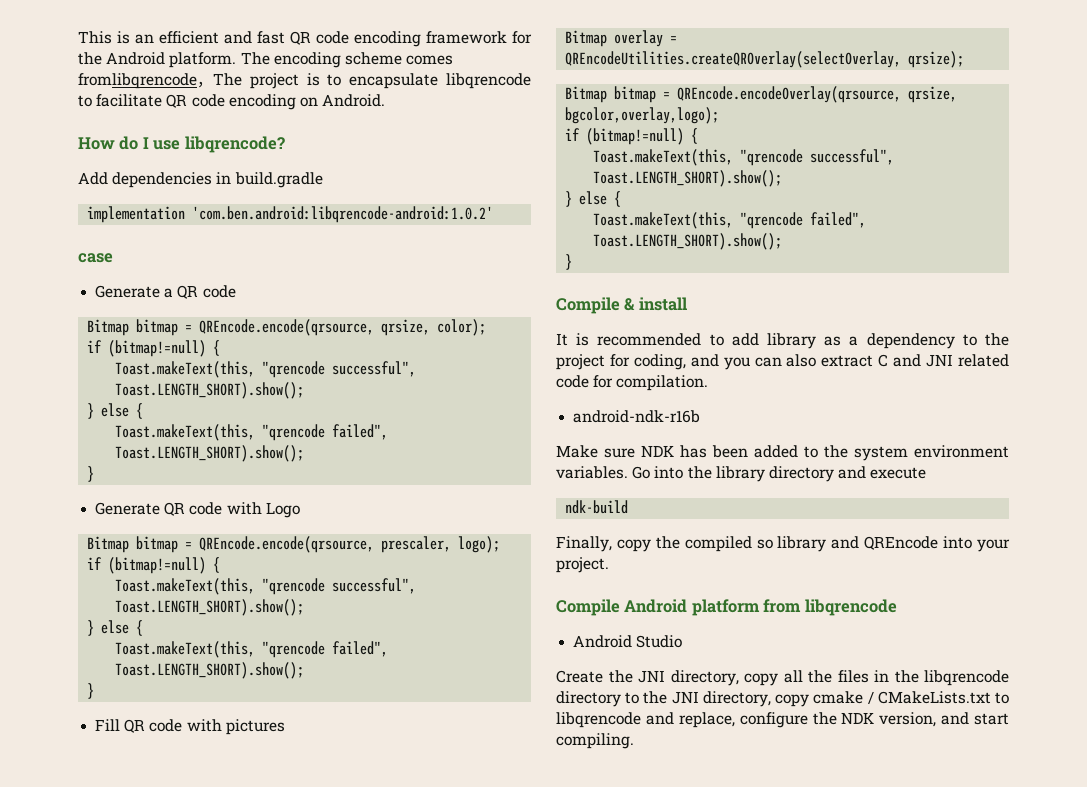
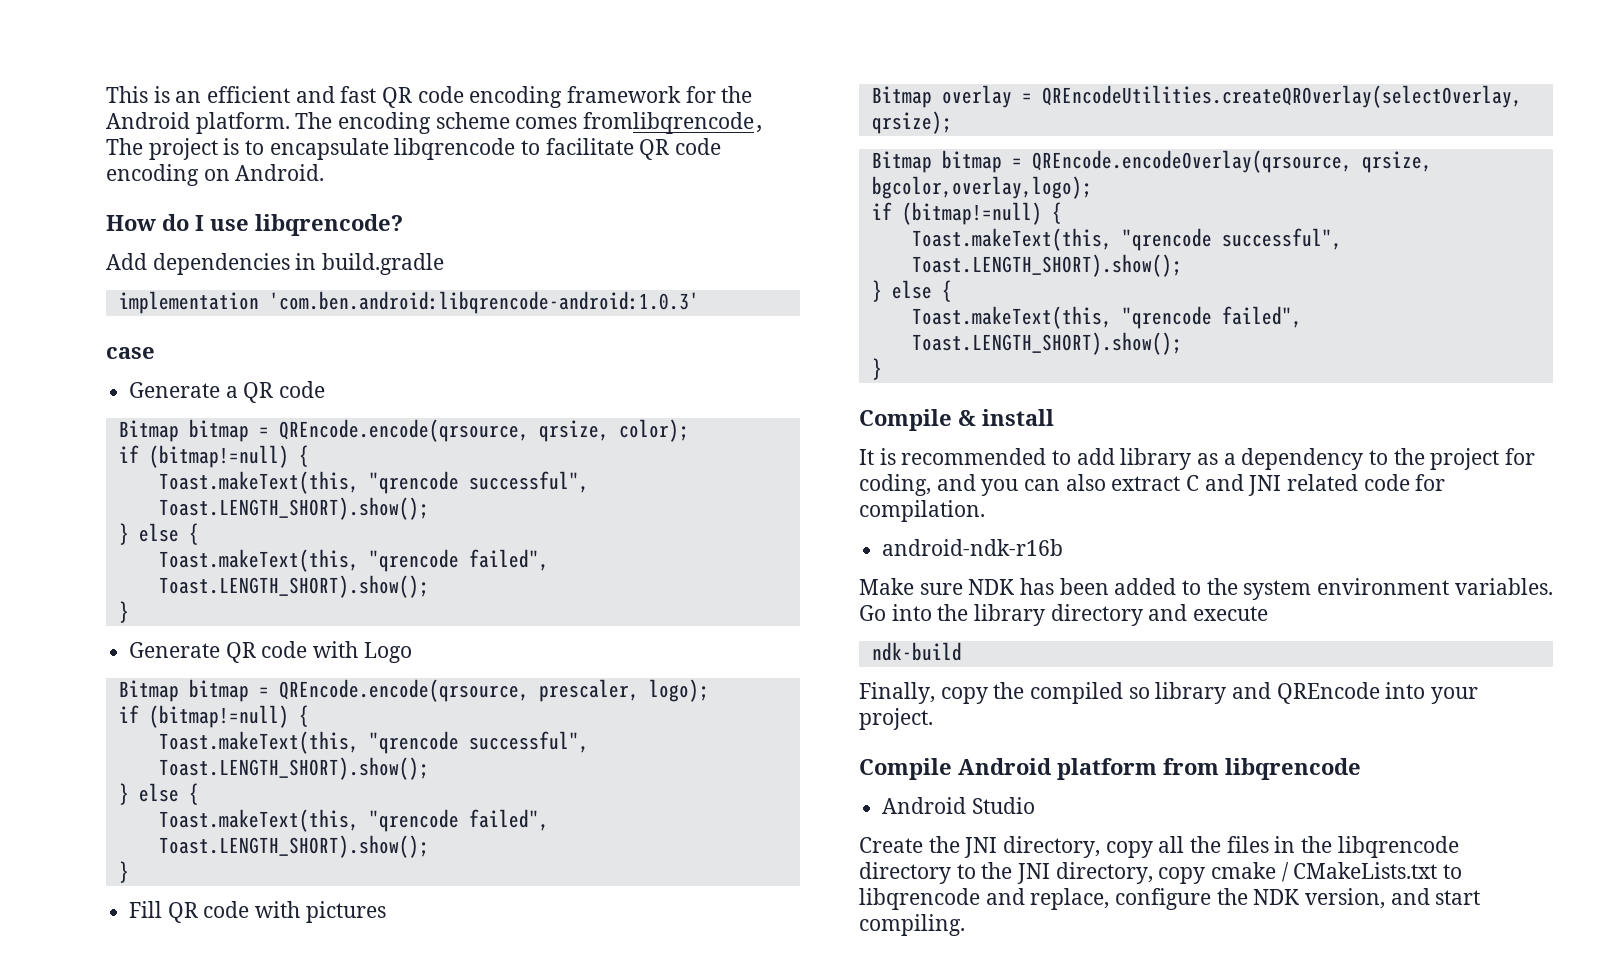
[192,206,494,223] 'com.ben.android:libqrencode-android:1.0.2' -> [268,291,699,314] 'com.ben.android:libqrencode-android:1.0.3'

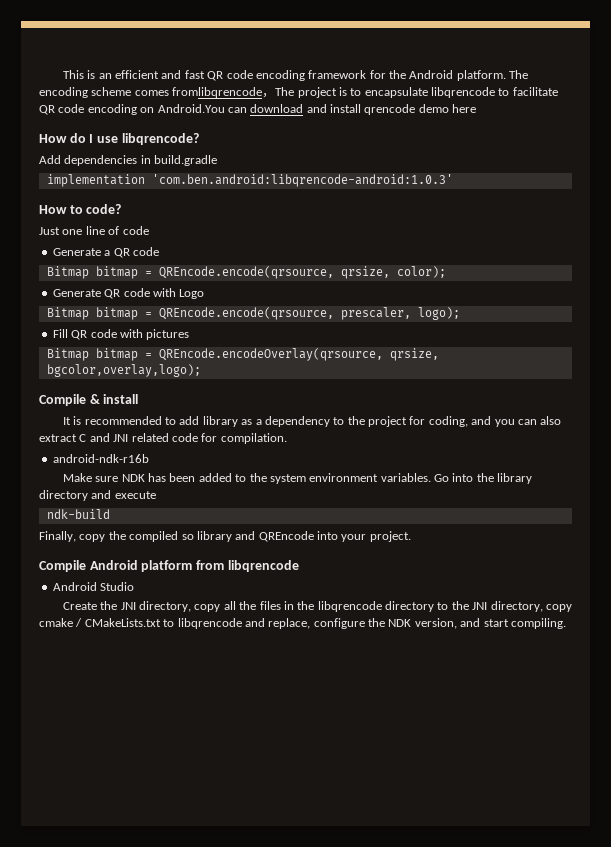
[235,164,325,181] Android. -> [157,104,477,115] Android.You can download and install qrencode demo here
[106,347,155,359] case -> [39,204,122,214] [39,226,149,235] How to code? // Just one line of code
[118,445,309,468] [158,471,589,494] [158,497,429,520] [118,523,199,545] [158,549,549,572] [158,575,429,598] [118,601,129,623] // if (bitmap!=null) { // Toast.makeText(this, "qrencode successful", Toast.LENGTH_SHORT).show(); // } else { // Toast.makeText(this, "qrencode failed", Toast.LENGTH_SHORT).show(); // } -> (446, 272) none
[118,705,309,728] [158,731,589,754] [158,757,429,780] [118,783,199,805] [158,809,549,832] [158,835,429,858] [118,861,129,883] // if (bitmap!=null) { // Toast.makeText(this, "qrencode successful", Toast.LENGTH_SHORT).show(); // } else { // Toast.makeText(this, "qrencode failed", Toast.LENGTH_SHORT).show(); // } -> (460, 313) none
[871,85,1522,108] [871,111,952,134] // Bitmap overlay = QREncodeUtilities.createQROverlay(selectOverlay, qrsize); -> (190, 334) none
[871,202,1062,225] [911,228,1342,251] [911,254,1182,277] [871,280,952,302] [911,306,1302,329] [911,332,1182,355] [871,358,882,380] // if (bitmap!=null) { // Toast.makeText(this, "qrencode successful", Toast.LENGTH_SHORT).show(); // } else { // Toast.makeText(this, "qrencode failed", Toast.LENGTH_SHORT).show(); // } -> (201, 370) none

